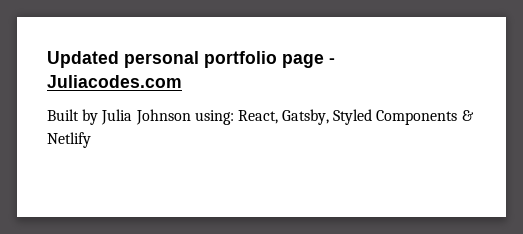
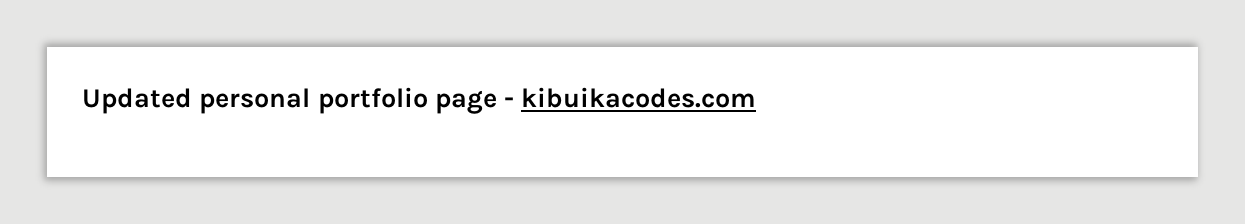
[47,75,182,88] [47,109,474,125] [47,132,91,148] Juliacodes.com // Built by Julia Johnson using: React, Gatsby, Styled Components & Netlify -> [521,87,757,108] kibuikacodes.com

